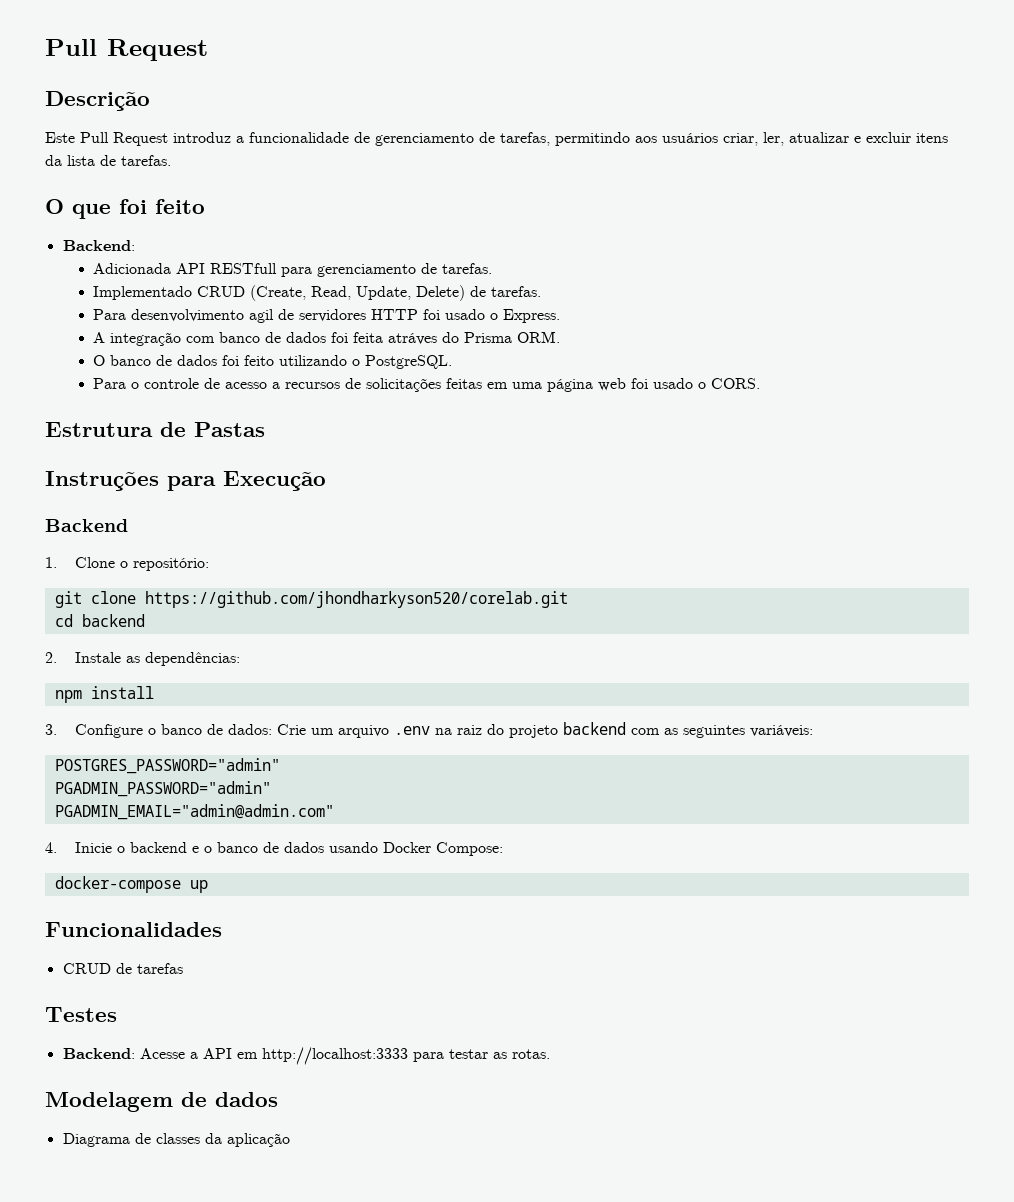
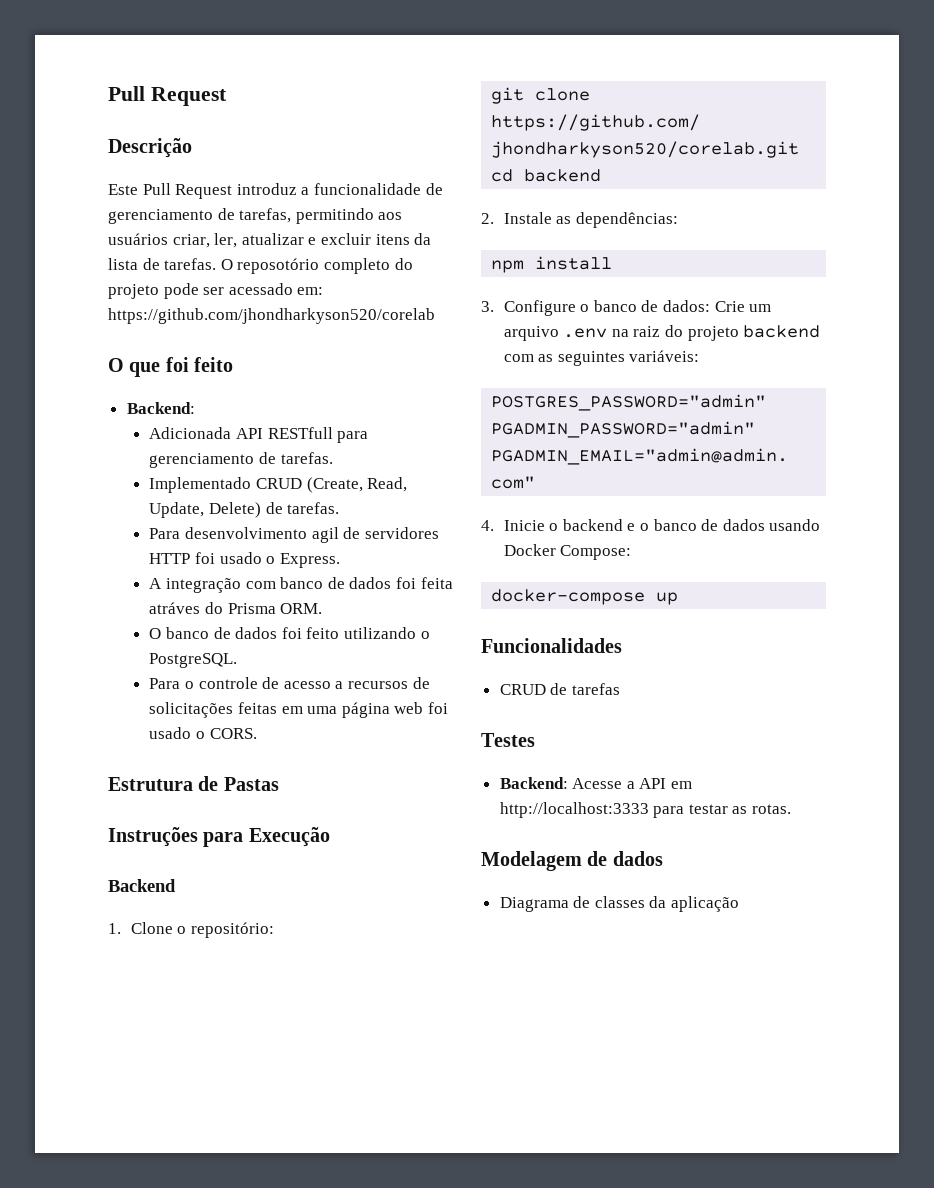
(171, 160) none -> [220,258,413,274] [108,283,324,299] [108,308,435,324] O reposotório completo do projeto pode ser acessado em: https://github.com/jhondharkyson520/corelab

